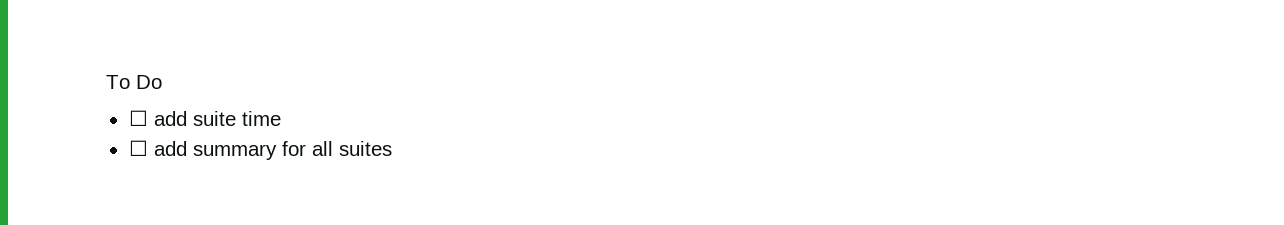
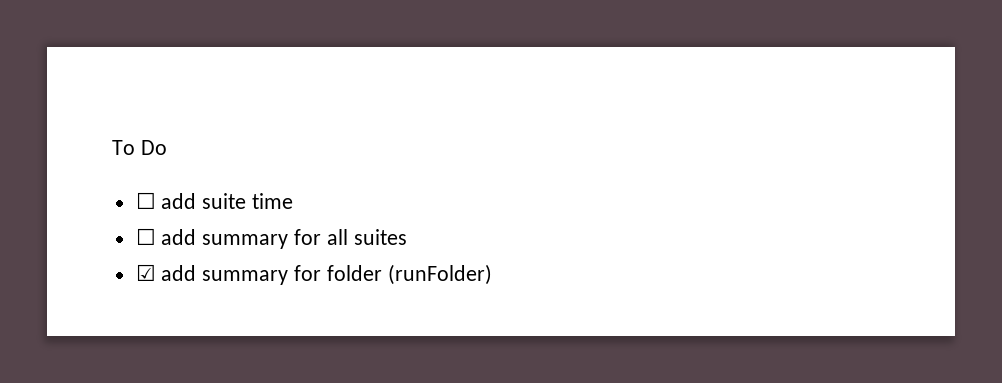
(392, 148) none -> [135,264,492,285] // ☑ add summary for folder (runFolder)

